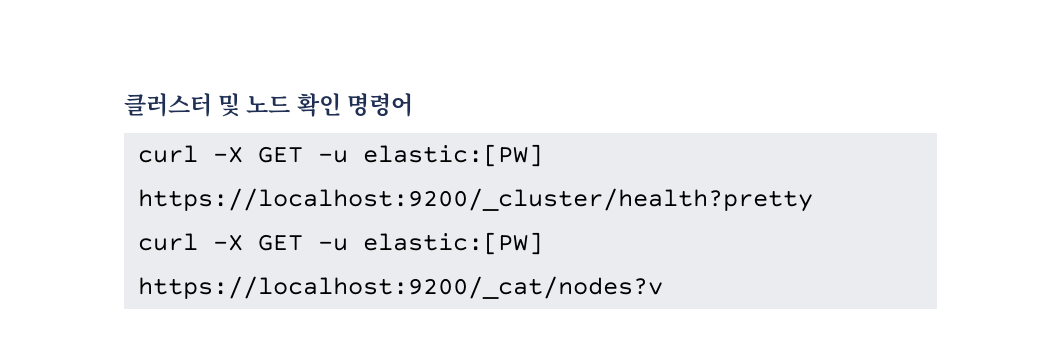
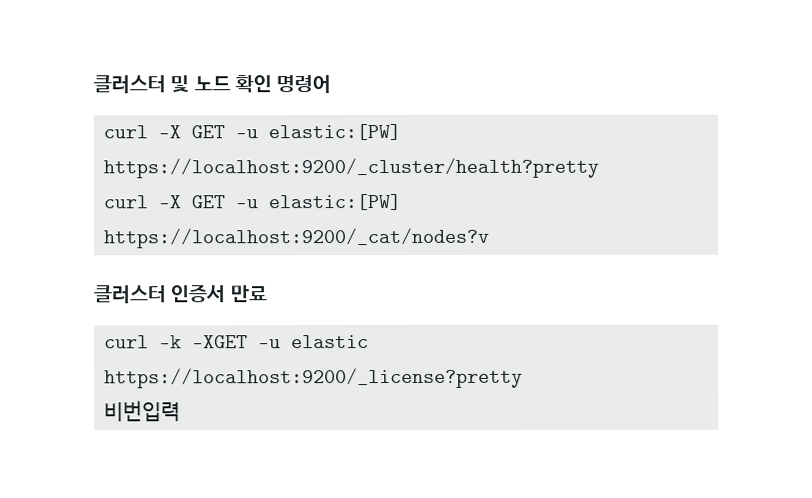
(663, 287) none -> [94,284,268,304] [104,335,370,349] [104,367,524,389] [104,400,182,422] // 클러스터 인증서 만료 // curl -k -XGET -u elastic https://localhost:9200/_license?pretty // 비번입력

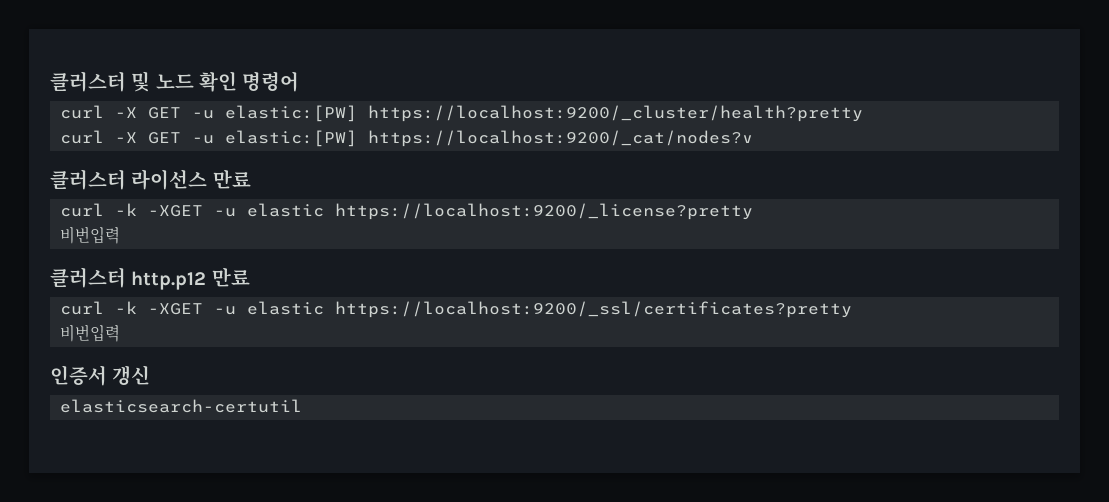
[171,284,227,303] 인증서 -> [131,169,208,190] 라이선스
(182, 411) none -> [50,267,250,290] [60,301,853,318] [60,324,121,342] [50,365,151,386] [60,399,303,413] // 클러스터 http.p12 만료 // curl -k -XGET -u elastic https://localhost:9200/_ssl/certificates?pretty // 비번입력 // 인증서 갱신 // elasticsearch-certutil

